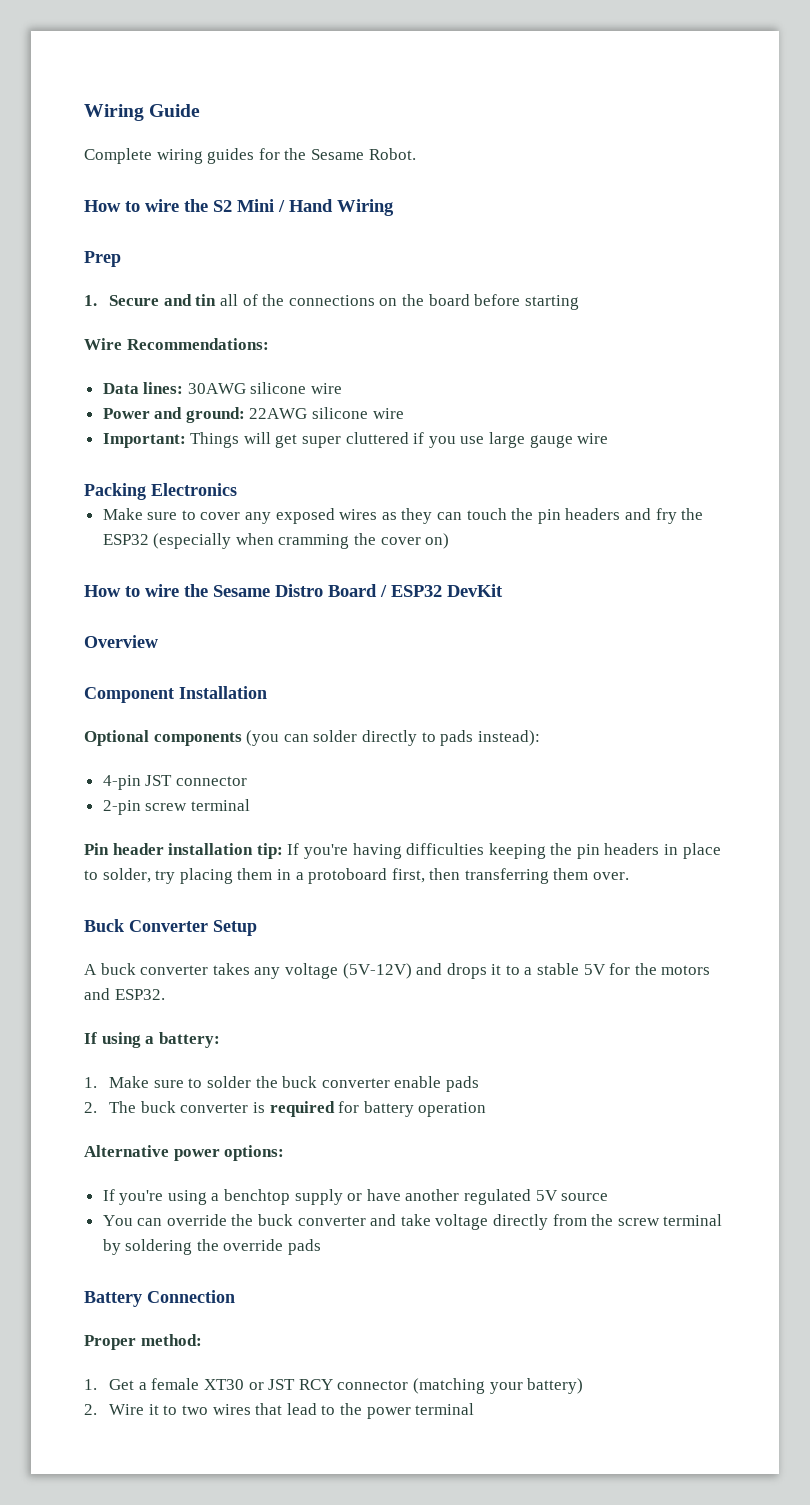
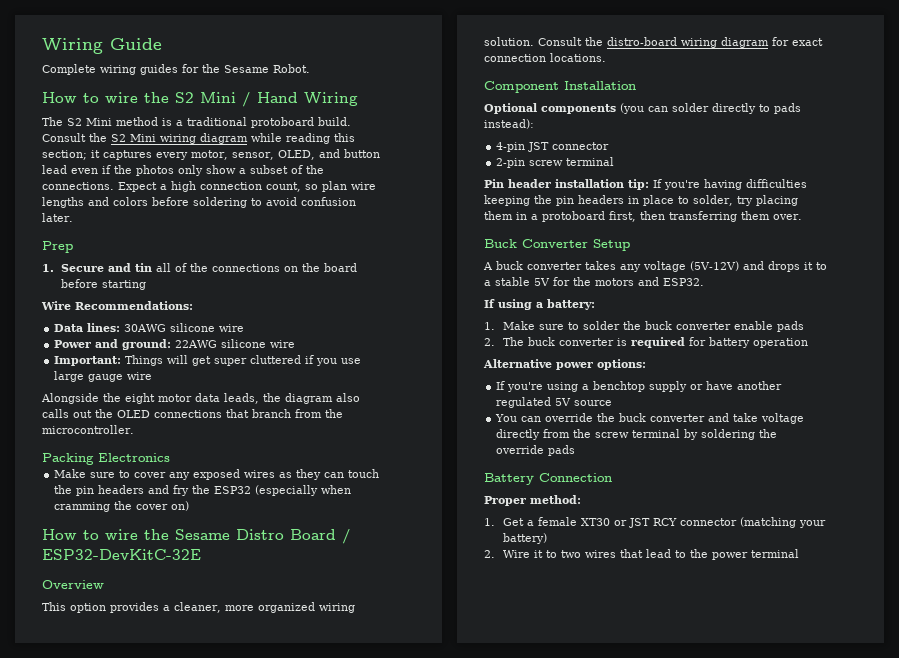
(394, 207) none -> [42,117,351,128] [42,133,355,144] [42,149,380,160] [42,165,324,176] [42,181,376,192] [42,197,356,208] [42,213,73,222] // The S2 Mini method is a traditional protoboard build. Consult the S2 Mini wiring diagram while reading this section; it captures every motor, sensor, OLED, and button lead even if the photos only show a subset of the connections. Expect a high connection count, so plan wire lengths and colors before soldering to avoid confusion later.
(609, 438) none -> [41,393,360,404] [42,409,343,418] [42,425,134,434] // Alongside the eight motor data leads, the diagram also calls out the OLED connections that branch from the microcontroller.
[391,584,503,597] ESP32 DevKit -> [42,549,201,560] ESP32-DevKitC-32E
(158, 641) none -> [42,602,355,613] [484,37,823,48] [484,53,606,62] // This option provides a cleaner, more organized wiring solution. Consult the distro-board wiring diagram for exact connection locations.

